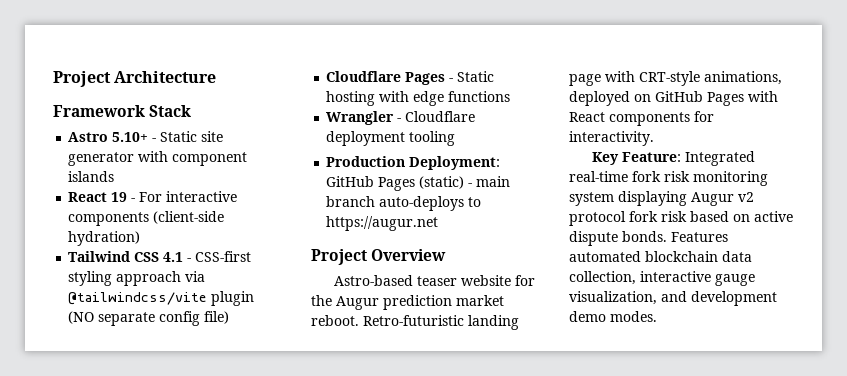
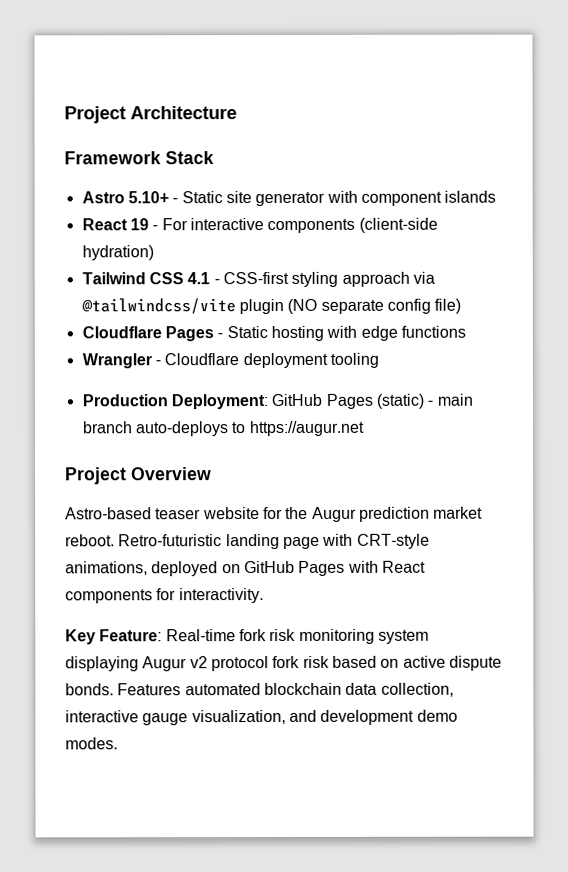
[685,151,756,166] [569,171,628,182] Integrated real-time -> [165,629,236,642] Real-time

